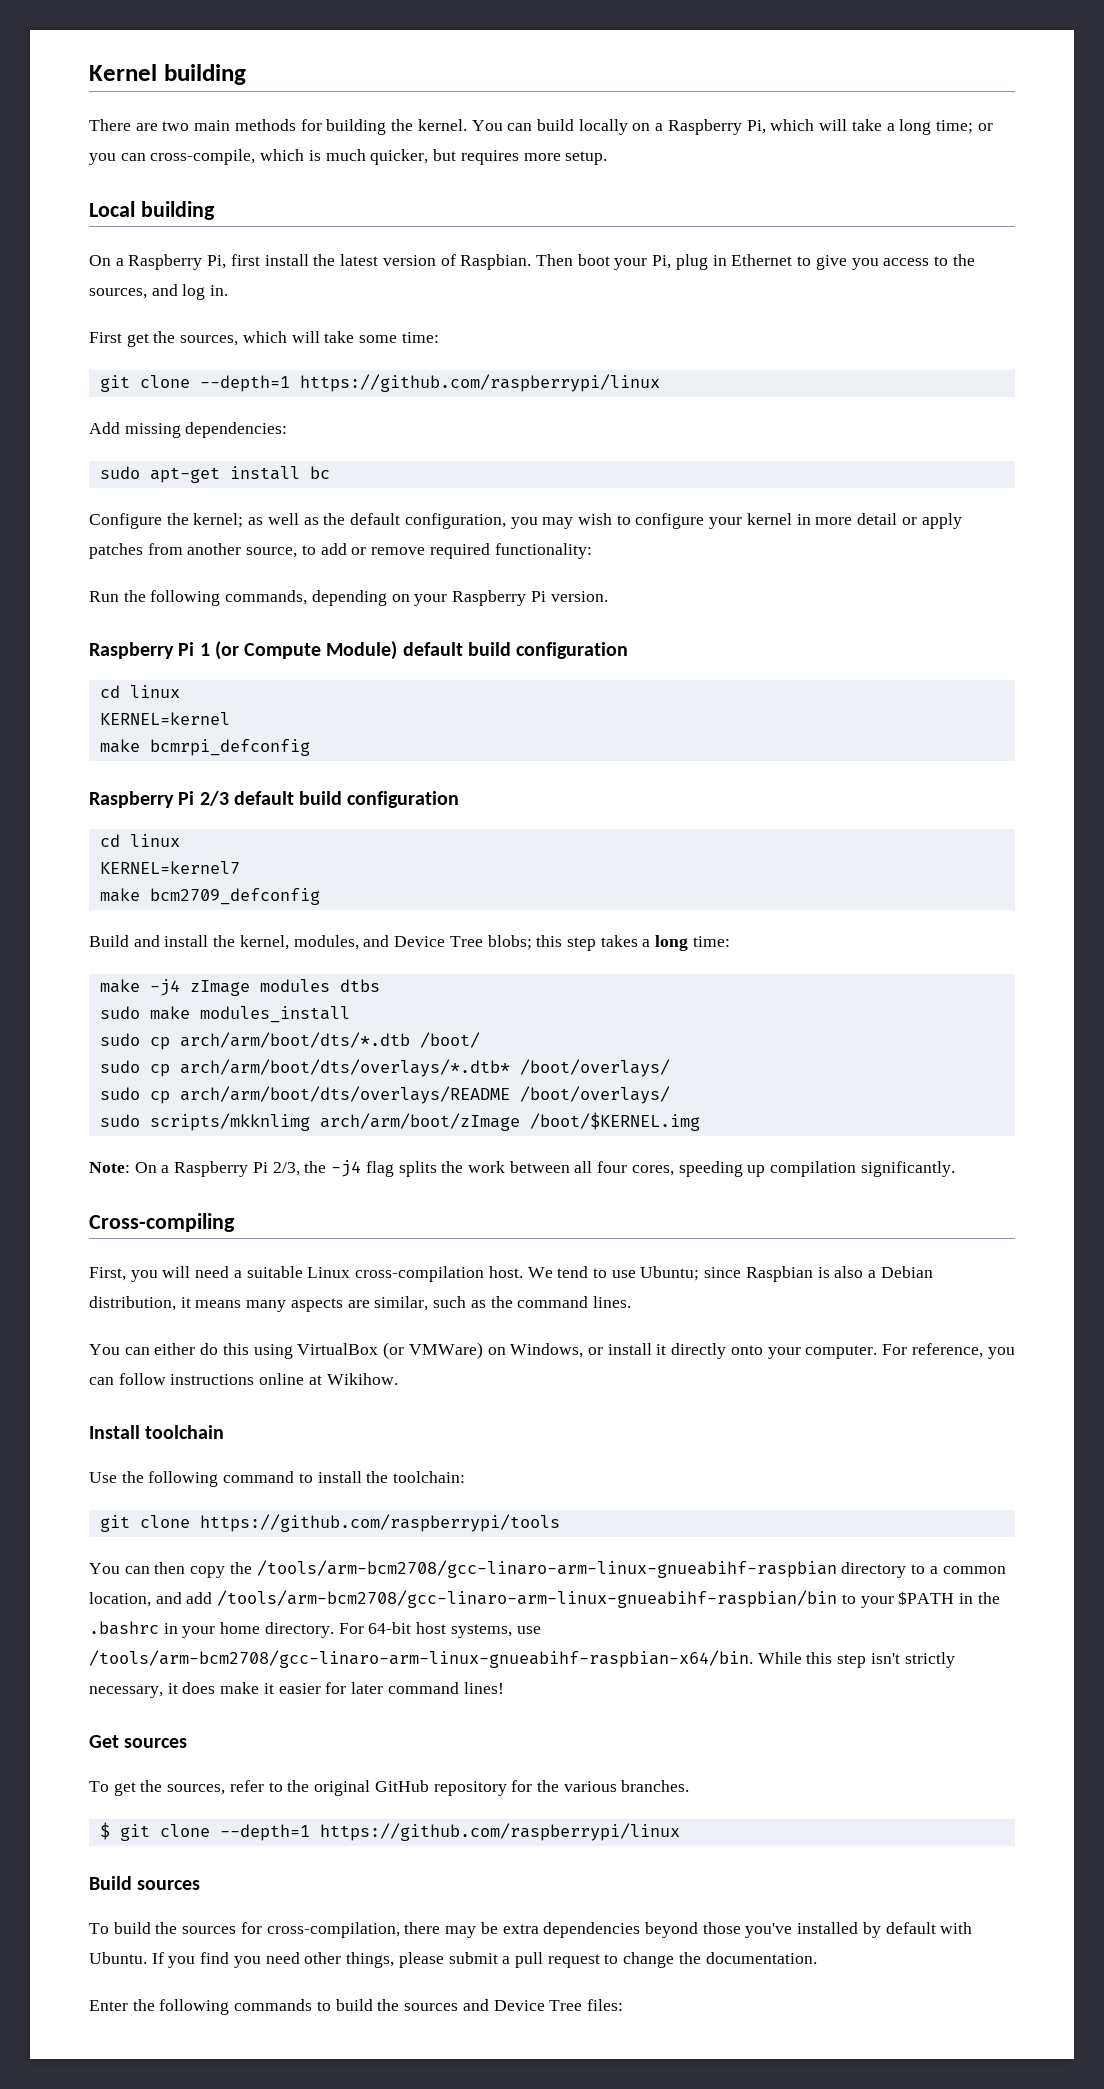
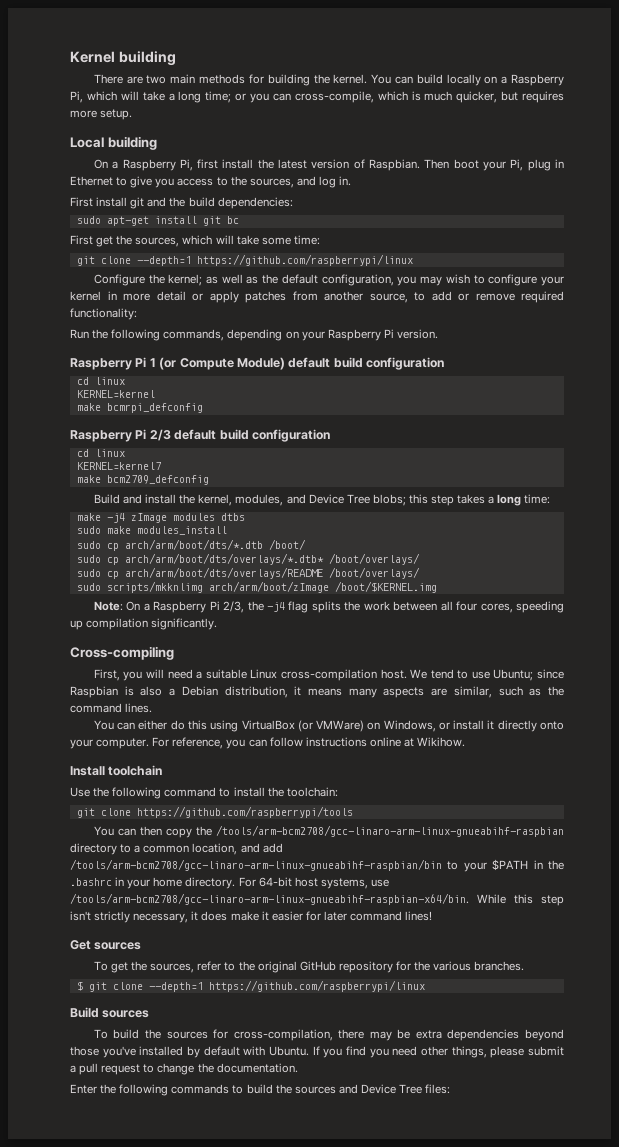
(229, 290) none -> [70,197,293,209] [76,216,239,226] // First install git and the build dependencies: // sudo apt-get install git bc
[89,422,288,438] [99,466,330,483] // Add missing dependencies: // sudo apt-get install bc -> (413, 260) none

